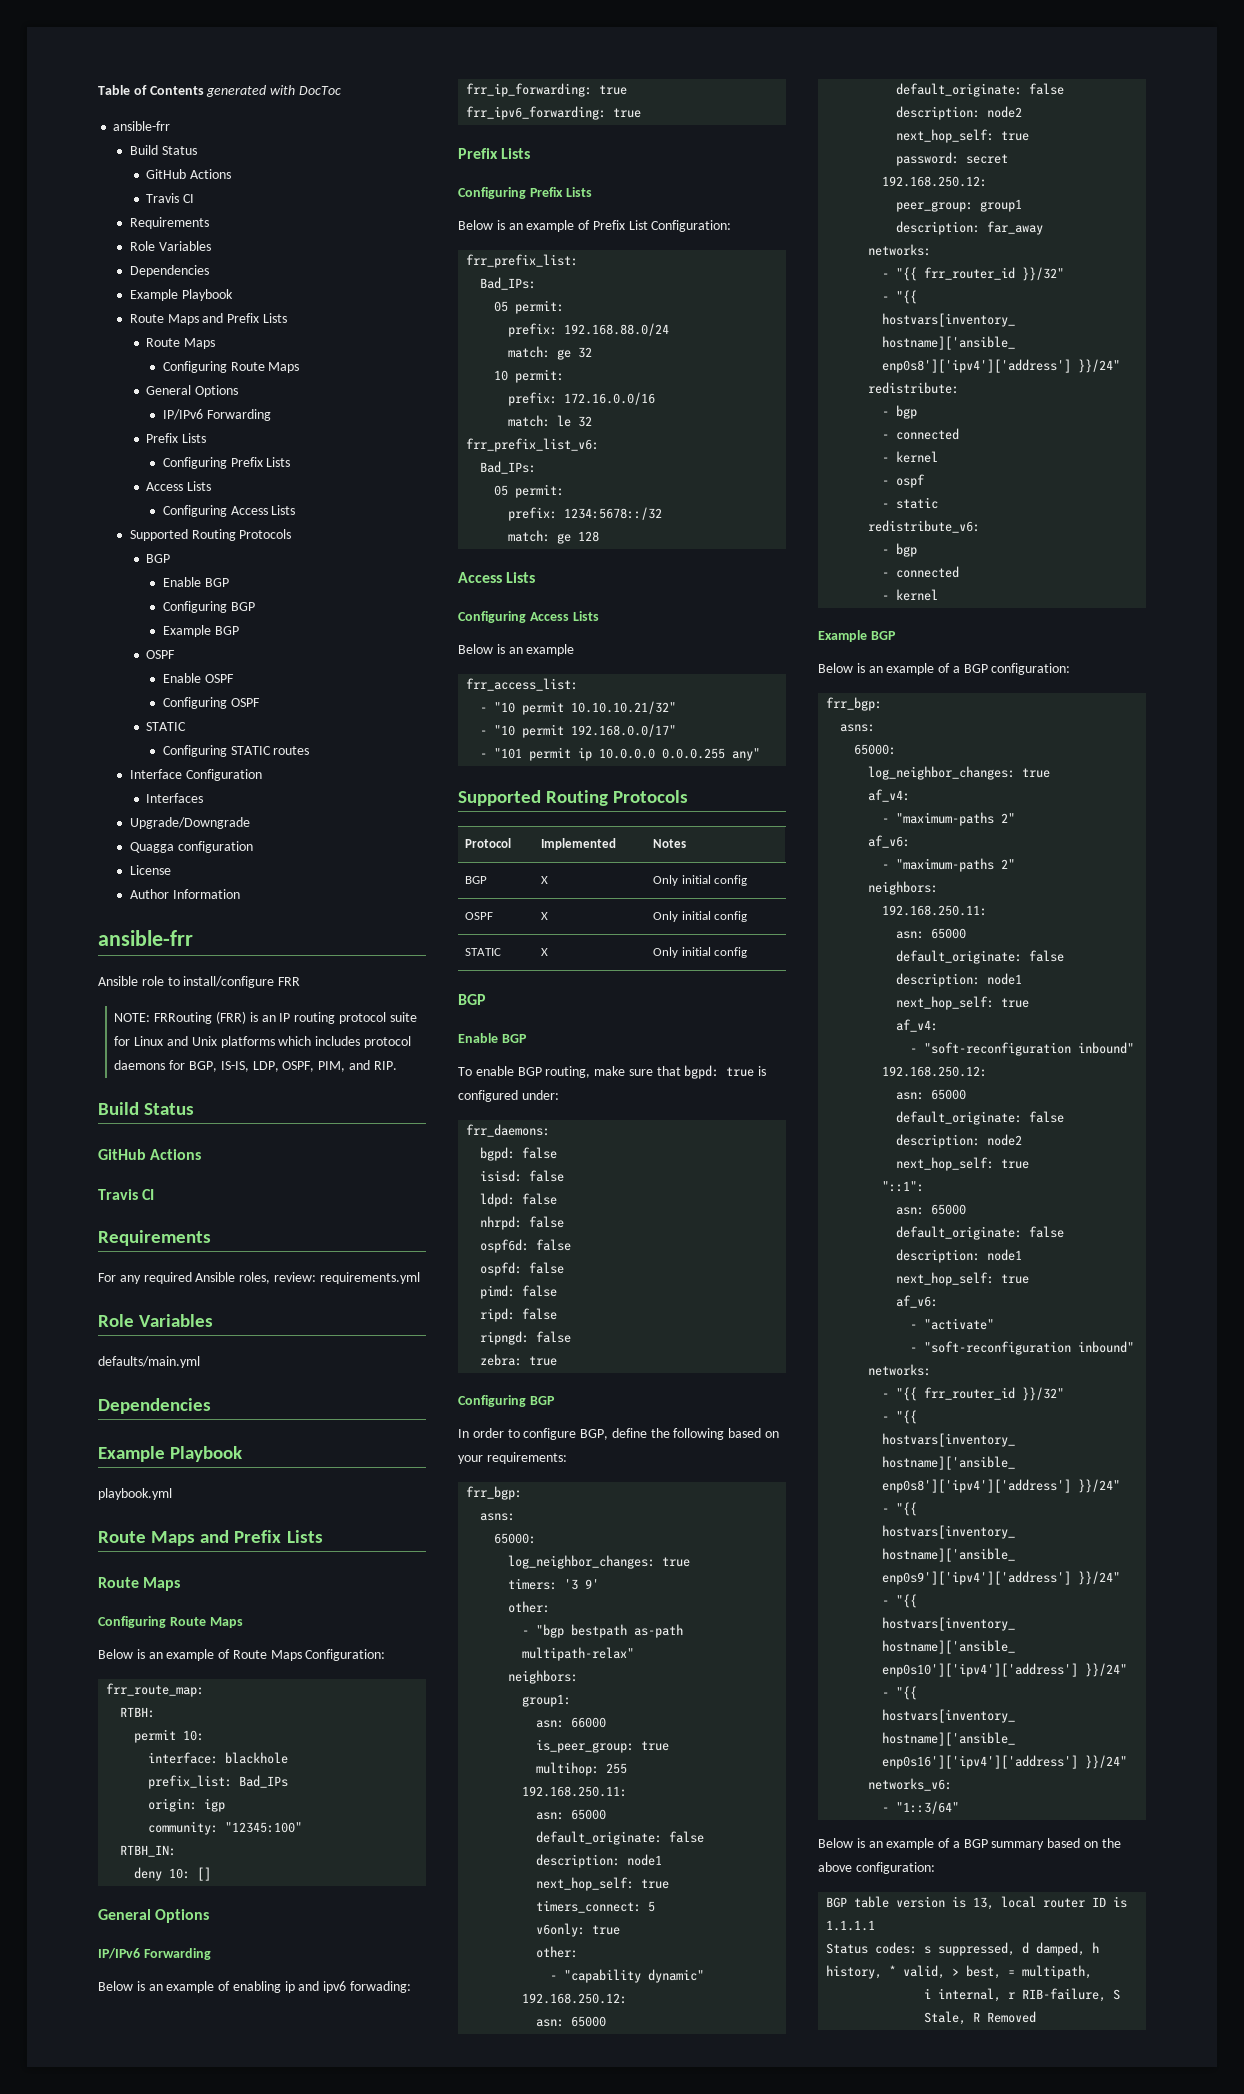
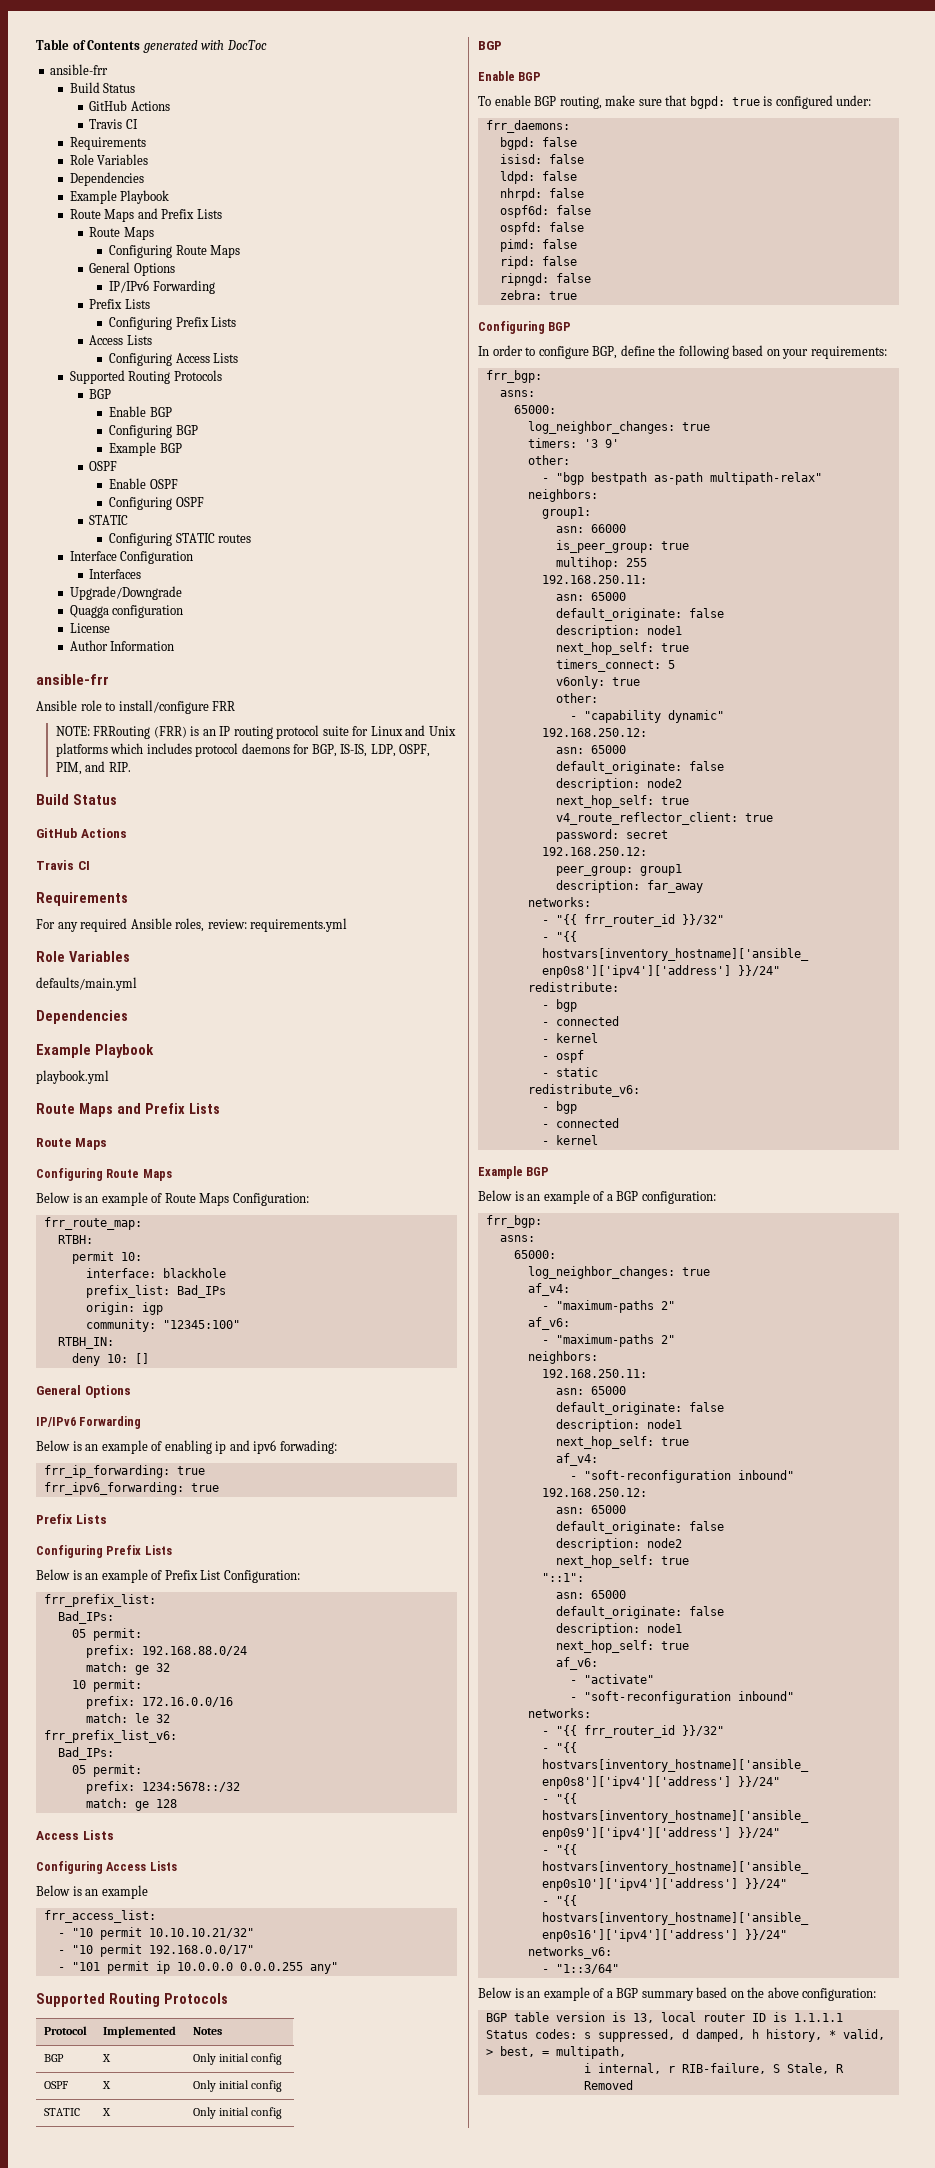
(1030, 136) none -> [555,812,773,825] // v4_route_reflector_client: true

